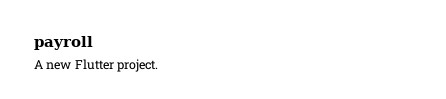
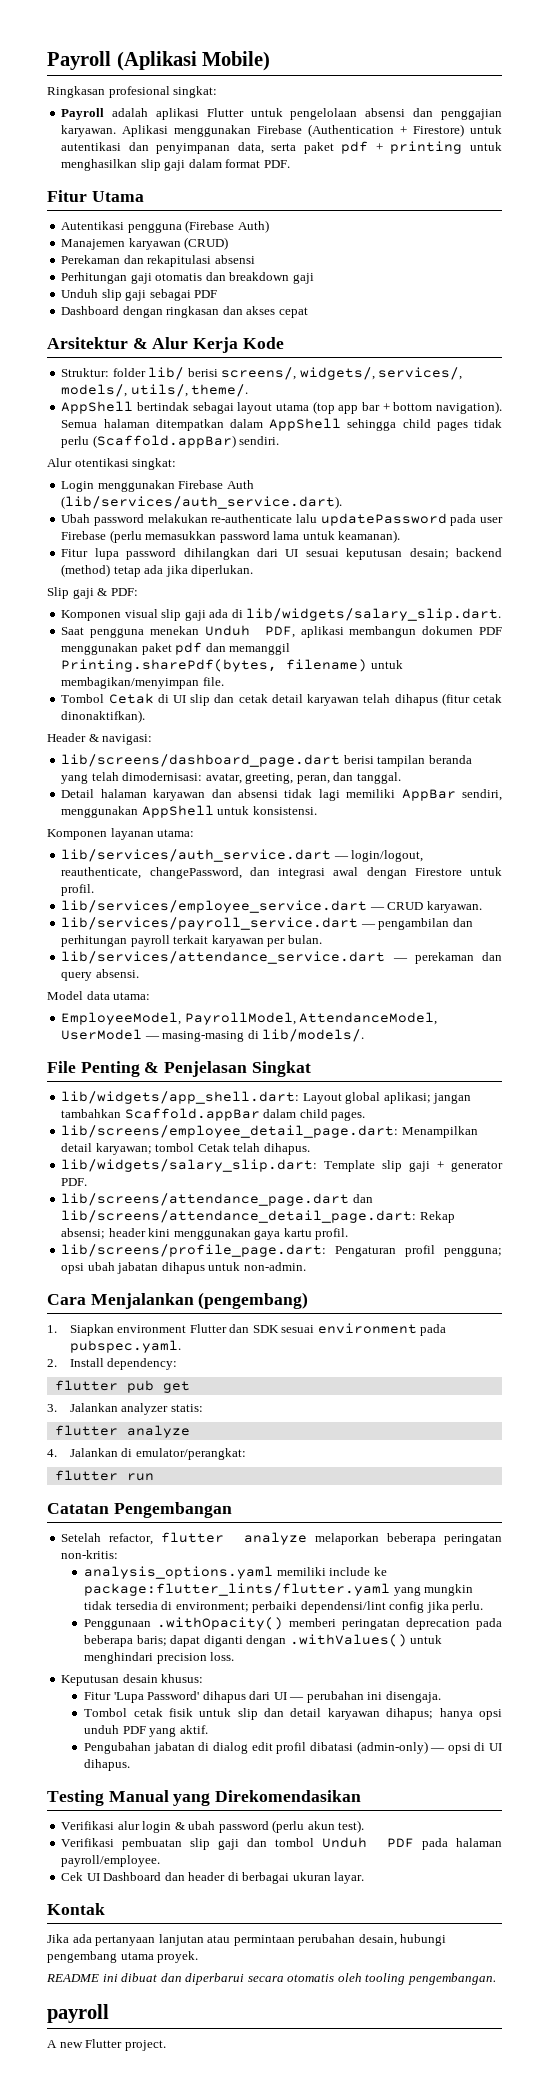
(34, 43) none -> [47,51,271,71] [47,86,218,98] [61,108,502,120] [61,124,502,137] [61,141,503,154] [61,159,290,171] [47,190,144,202] [61,220,269,233] [61,237,229,250] [61,255,255,267] [61,272,314,284] [61,289,218,301] [61,306,308,318] [47,337,284,353] [61,367,463,380] [61,384,249,397] [61,401,503,414] [61,418,502,431] [61,435,280,448] [47,458,177,470] [61,480,254,492] [61,496,343,509] [61,513,503,526] [61,530,401,543] [61,548,502,560] [61,564,254,577] [47,587,138,599] [61,608,502,621] [61,625,502,638] [61,642,291,655] [61,659,403,672] [61,677,224,689] [61,693,503,706] [61,710,146,723] [47,733,153,745] [61,754,472,767] [61,772,401,784] [61,789,502,801] [61,805,317,818] [47,828,195,840] [61,849,424,862] [61,867,502,879] [61,884,95,896] [61,900,482,913] [61,917,473,930] [61,935,322,947] [61,951,503,964] [61,969,139,981] [47,991,151,1000] [61,1012,438,1025] [61,1029,365,1042] [47,1061,311,1077] [61,1091,472,1104] [61,1108,366,1121] [61,1125,478,1138] [61,1143,310,1155] [61,1159,503,1172] [61,1178,88,1186] [61,1193,373,1206] [61,1210,455,1223] [61,1228,349,1240] [61,1244,502,1257] [61,1262,306,1274] [47,1292,309,1309] [47,1323,447,1336] [69,1340,181,1353] [47,1358,178,1370] [54,1380,190,1393] [47,1403,203,1415] [54,1425,190,1438] [47,1448,246,1460] [54,1470,154,1481] [47,1502,232,1518] [61,1532,502,1545] [61,1550,119,1559] [84,1566,387,1579] [84,1583,474,1596] [84,1601,484,1613] [84,1617,502,1630] [84,1634,443,1647] [84,1652,235,1664] [61,1674,204,1686] [84,1691,441,1703] [84,1708,502,1720] [84,1725,208,1737] [84,1741,502,1754] [84,1759,131,1771] [47,1790,362,1806] [61,1820,365,1833] [61,1837,503,1850] [61,1855,161,1867] [61,1872,365,1884] [47,1903,105,1915] [47,1934,447,1946] [47,1951,199,1963] [46,1973,496,1985] Payroll (Aplikasi Mobile) // Ringkasan profesional singkat: // Payroll adalah aplikasi Flutter untuk pengelolaan absensi dan penggajian karyawan. Aplikasi menggunakan Firebase (Authentication + Firestore) untuk autentikasi dan penyimpanan data, serta paket pdf + printing untuk menghasilkan slip gaji dalam format PDF. // Fitur Utama // Autentikasi pengguna (Firebase Auth) // Manajemen karyawan (CRUD) // Perekaman dan rekapitulasi absensi // Perhitungan gaji otomatis dan breakdown gaji // Unduh slip gaji sebagai PDF // Dashboard dengan ringkasan dan akses cepat // Arsitektur & Alur Kerja Kode // Struktur: folder lib/ berisi screens/, widgets/, services/, models/, utils/, theme/. // AppShell bertindak sebagai layout utama (top app bar + bottom navigation). Semua halaman ditempatkan dalam AppShell sehingga child pages tidak perlu (Scaffold.appBar) sendiri. // Alur otentikasi singkat: // Login menggunakan Firebase Auth (lib/services/auth_service.dart). // Ubah password melakukan re-authenticate lalu updatePassword pada user Firebase (perlu memasukkan password lama untuk keamanan). // Fitur lupa password dihilangkan dari UI sesuai keputusan desain; backend (method) tetap ada jika diperlukan. // Slip gaji & PDF: // Komponen visual slip gaji ada di lib/widgets/salary_slip.dart. // Saat pengguna menekan Unduh PDF, aplikasi membangun dokumen PDF menggunakan paket pdf dan memanggil Printing.sharePdf(bytes, filename) untuk membagikan/menyimpan file. // Tombol Cetak di UI slip dan cetak detail karyawan telah dihapus (fitur cetak dinonaktifkan). // Header & navigasi: // lib/screens/dashboard_page.dart berisi tampilan beranda yang telah dimodernisasi: avatar, greeting, peran, dan tanggal. // Detail halaman karyawan dan absensi tidak lagi memiliki AppBar sendiri, menggunakan AppShell untuk konsistensi. // Komponen layanan utama: // lib/services/auth_service.dart — login/logout, reauthenticate, changePassword, dan integrasi awal dengan Firestore untuk profil. // lib/services/employee_service.dart — CRUD karyawan. // lib/services/payroll_service.dart — pengambilan dan perhitungan payroll terkait karyawan per bulan. // lib/services/attendance_service.dart — perekaman dan query absensi. // Model data utama: // EmployeeModel, PayrollModel, AttendanceModel, UserModel — masing-masing di lib/models/. // File Penting & Penjelasan Singkat // lib/widgets/app_shell.dart: Layout global aplikasi; jangan tambahkan Scaffold.appBar dalam child pages. // lib/screens/employee_detail_page.dart: Menampilkan detail karyawan; tombol Cetak telah dihapus. // lib/widgets/salary_slip.dart: Template slip gaji + generator PDF. // lib/screens/attendance_page.dart dan lib/screens/attendance_detail_page.dart: Rekap absensi; header kini menggunakan gaya kartu profil. // lib/screens/profile_page.dart: Pengaturan profil pengguna; opsi ubah jabatan dihapus untuk non-admin. // Cara Menjalankan (pengembang) // 1. Siapkan environment Flutter dan SDK sesuai environment pada pubspec.yaml. // 2. Install dependency: // flutter pub get // 3. Jalankan analyzer statis: // flutter analyze // 4. Jalankan di emulator/perangkat: // flutter run // Catatan Pengembangan // Setelah refactor, flutter analyze melaporkan beberapa peringatan non-kritis: // analysis_options.yaml memiliki include ke package:flutter_lints/flutter.yaml yang mungkin tidak tersedia di environment; perbaiki dependensi/lint config jika perlu. // Penggunaan .withOpacity() memberi peringatan deprecation pada beberapa baris; dapat diganti dengan .withValues() untuk menghindari precision loss. // Keputusan desain khusus: // Fitur 'Lupa Password' dihapus dari UI — perubahan ini disengaja. // Tombol cetak fisik untuk slip dan detail karyawan dihapus; hanya opsi unduh PDF yang aktif. // Pengubahan jabatan di dialog edit profil dibatasi (admin-only) — opsi di UI dihapus. // Testing Manual yang Direkomendasikan // Verifikasi alur login & ubah password (perlu akun test). // Verifikasi pembuatan slip gaji dan tombol Unduh PDF pada halaman payroll/employee. // Cek UI Dashboard dan header di berbagai ukuran layar. // Kontak // Jika ada pertanyaan lanjutan atau permintaan perubahan desain, hubungi pengembang utama proyek. // README ini dibuat dan diperbarui secara otomatis oleh tooling pengembangan. //

